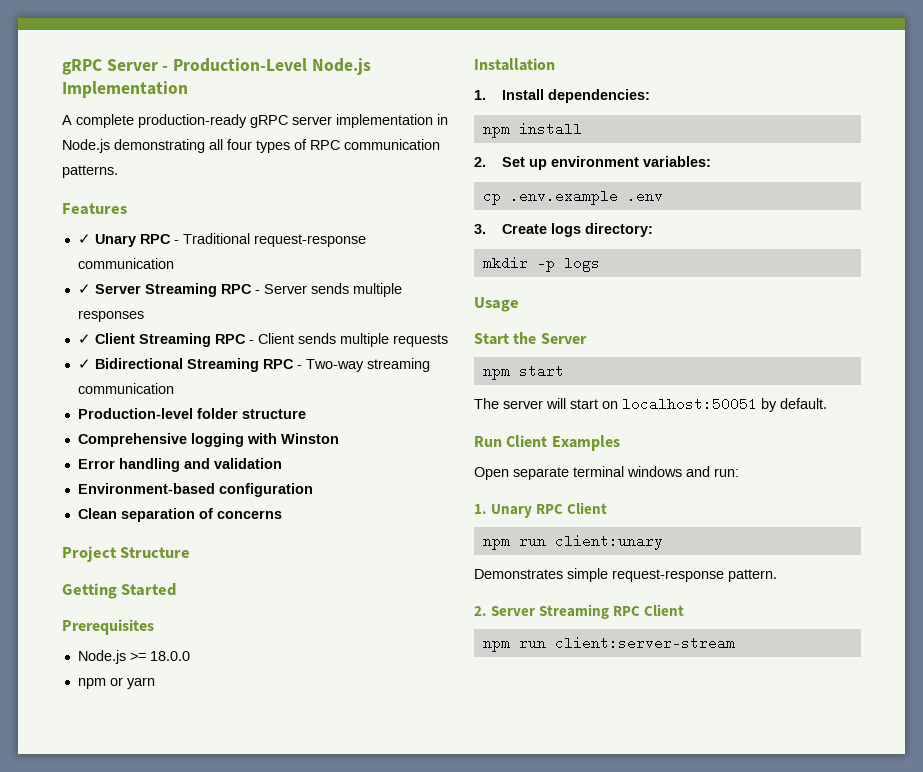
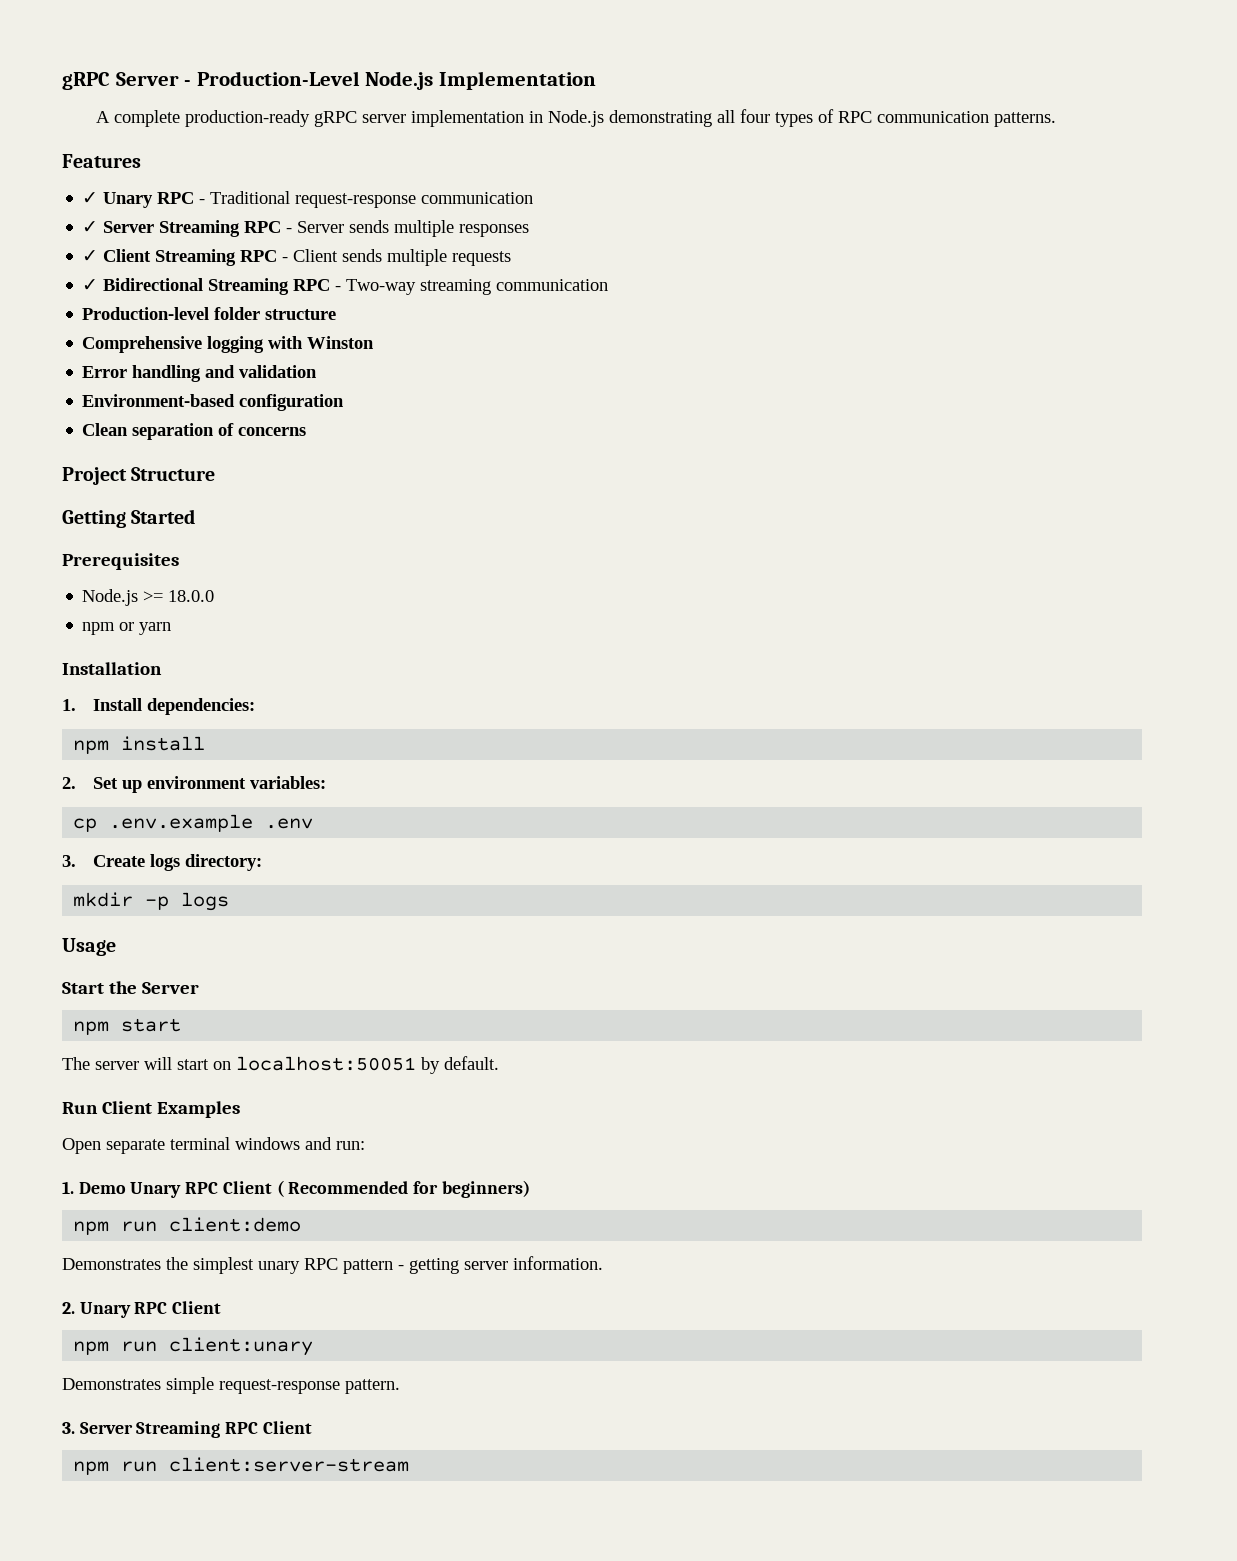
(487, 509) none -> [78,1180,530,1198] [73,1217,302,1235] [62,1256,603,1274] [62,1302,75,1314] Demo Unary RPC Client ( Recommended for beginners) // npm run client:demo // Demonstrates the simplest unary RPC pattern - getting server information. // 2.
[474,606,487,616] 2. -> [62,1422,75,1434] 3.

